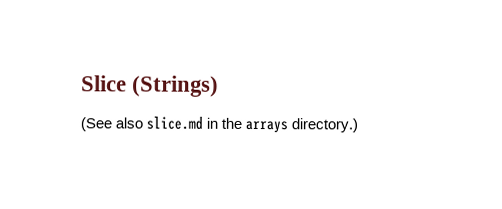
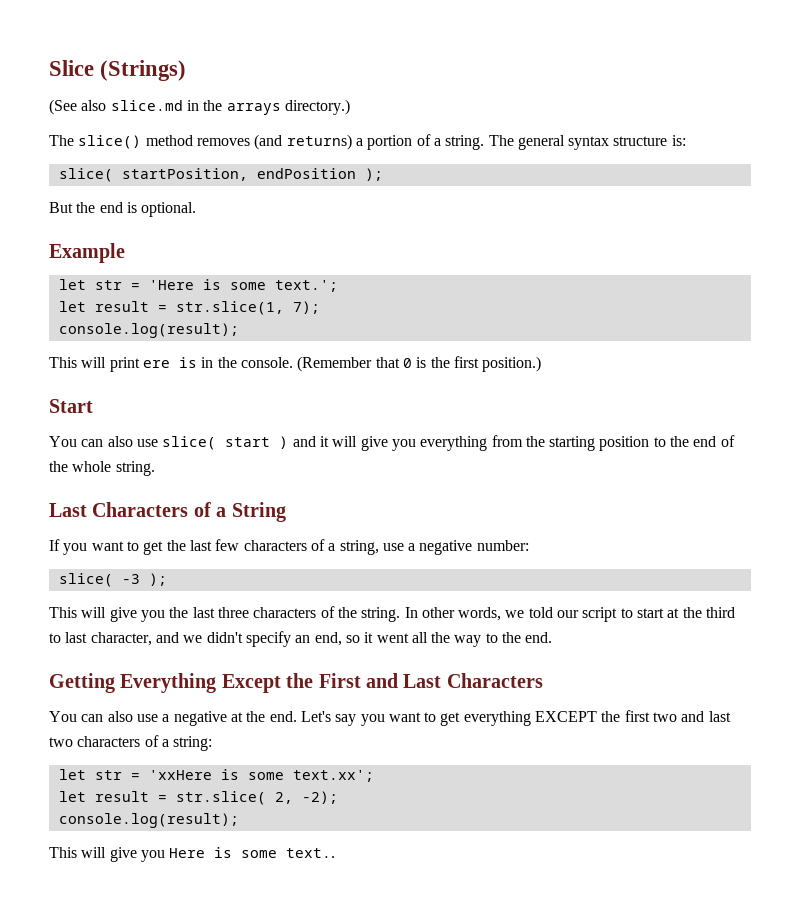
(359, 125) none -> [49,134,686,150] [58,168,383,182] [49,202,197,217] [49,243,125,263] [58,279,338,292] [58,301,320,315] [58,323,239,338] [49,356,542,372] [49,399,93,413] [49,435,735,451] [49,461,155,476] [49,502,286,522] [49,539,529,555] [58,573,167,587] [49,606,736,622] [49,631,553,647] [49,673,543,693] [49,710,731,726] [49,735,213,751] [58,769,374,782] [58,791,338,805] [58,813,239,828] [49,847,336,862] // The slice() method removes (and returns) a portion of a string. The general syntax structure is: // slice( startPosition, endPosition ); // But the end is optional. // Example // let str = 'Here is some text.'; // let result = str.slice(1, 7); // console.log(result); // This will print ere is in the console. (Remember that 0 is the first position.) // Start // You can also use slice( start ) and it will give you everything from the starting position to the end of the whole string. // Last Characters of a String // If you want to get the last few characters of a string, use a negative number: // slice( -3 ); // This will give you the last three characters of the string. In other words, we told our script to start at the third to last character, and we didn't specify an end, so it went all the way to the end. // Getting Everything Except the First and Last Characters // You can also use a negative at the end. Let's say you want to get everything EXCEPT the first two and last two characters of a string: // let str = 'xxHere is some text.xx'; // let result = str.slice( 2, -2); // console.log(result); // This will give you Here is some text..

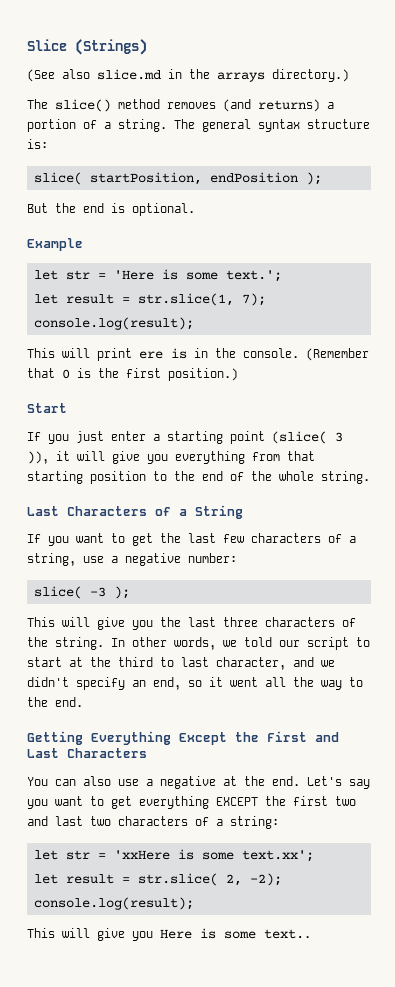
[49,436,316,450] You can also use slice( start ) and -> [27,431,343,444] [27,451,49,464] If you just enter a starting point (slice( 3 )),
[525,436,545,447] the -> [287,451,315,461] that

